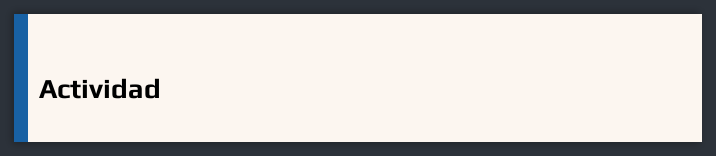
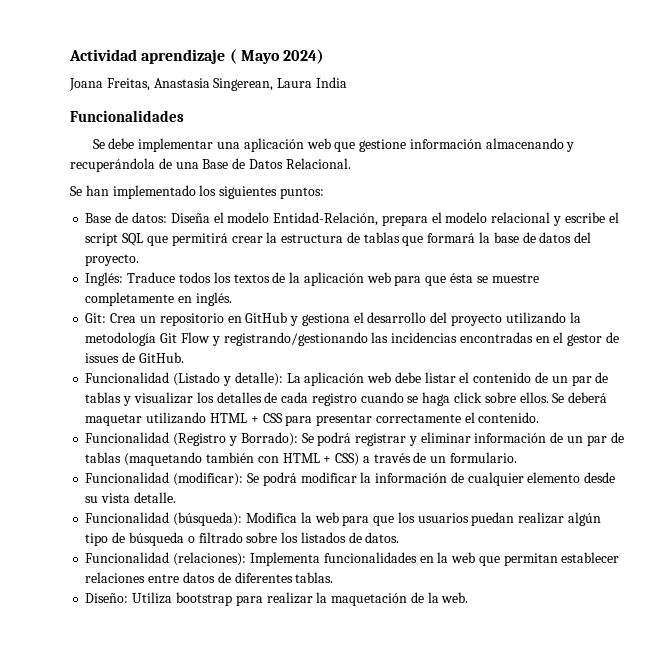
(161, 88) none -> [141,49,325,64] [69,77,347,91] [70,110,184,122] [92,138,575,152] [70,158,351,172] [70,185,324,199] [85,212,619,226] [85,232,592,246] [85,254,140,266] [85,272,539,286] [85,292,232,306] [85,312,581,326] [85,332,619,346] [85,352,184,363] [85,372,609,386] [85,392,608,406] [85,412,540,426] [85,432,624,446] [85,452,517,466] [85,472,616,486] [85,492,176,503] [85,512,601,526] [85,532,400,546] [85,552,620,566] [85,572,334,583] [85,592,469,606] aprendizaje ( Mayo 2024) // Joana Freitas, Anastasia Singerean, Laura India // Funcionalidades // Se debe implementar una aplicación web que gestione información almacenando y recuperándola de una Base de Datos Relacional. // Se han implementado los siguientes puntos: // Base de datos: Diseña el modelo Entidad-Relación, prepara el modelo relacional y escribe el script SQL que permitirá crear la estructura de tablas que formará la base de datos del proyecto. // Inglés: Traduce todos los textos de la aplicación web para que ésta se muestre completamente en inglés. // Git: Crea un repositorio en GitHub y gestiona el desarrollo del proyecto utilizando la metodología Git Flow y registrando/gestionando las incidencias encontradas en el gestor de issues de GitHub. // Funcionalidad (Listado y detalle): La aplicación web debe listar el contenido de un par de tablas y visualizar los detalles de cada registro cuando se haga click sobre ellos. Se deberá maquetar utilizando HTML + CSS para presentar correctamente el contenido. // Funcionalidad (Registro y Borrado): Se podrá registrar y eliminar información de un par de tablas (maquetando también con HTML + CSS) a través de un formulario. // Funcionalidad (modificar): Se podrá modificar la información de cualquier elemento desde su vista detalle. // Funcionalidad (búsqueda): Modifica la web para que los usuarios puedan realizar algún tipo de búsqueda o filtrado sobre los listados de datos. // Funcionalidad (relaciones): Implementa funcionalidades en la web que permitan establecer relaciones entre datos de diferentes tablas. // Diseño: Utiliza bootstrap para realizar la maquetación de la web.

